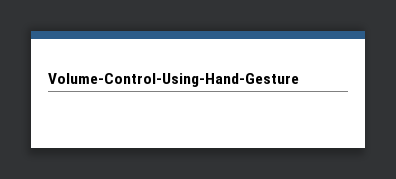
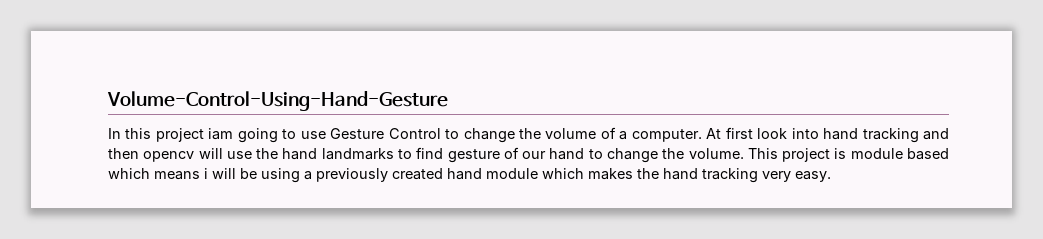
(299, 80) none -> [108,127,950,143] [108,147,950,163] [108,168,831,183] // In this project iam going to use Gesture Control to change the volume of a computer. At first look into hand tracking and then opencv will use the hand landmarks to find gesture of our hand to change the volume. This project is module based which means i will be using a previously created hand module which makes the hand tracking very easy.

